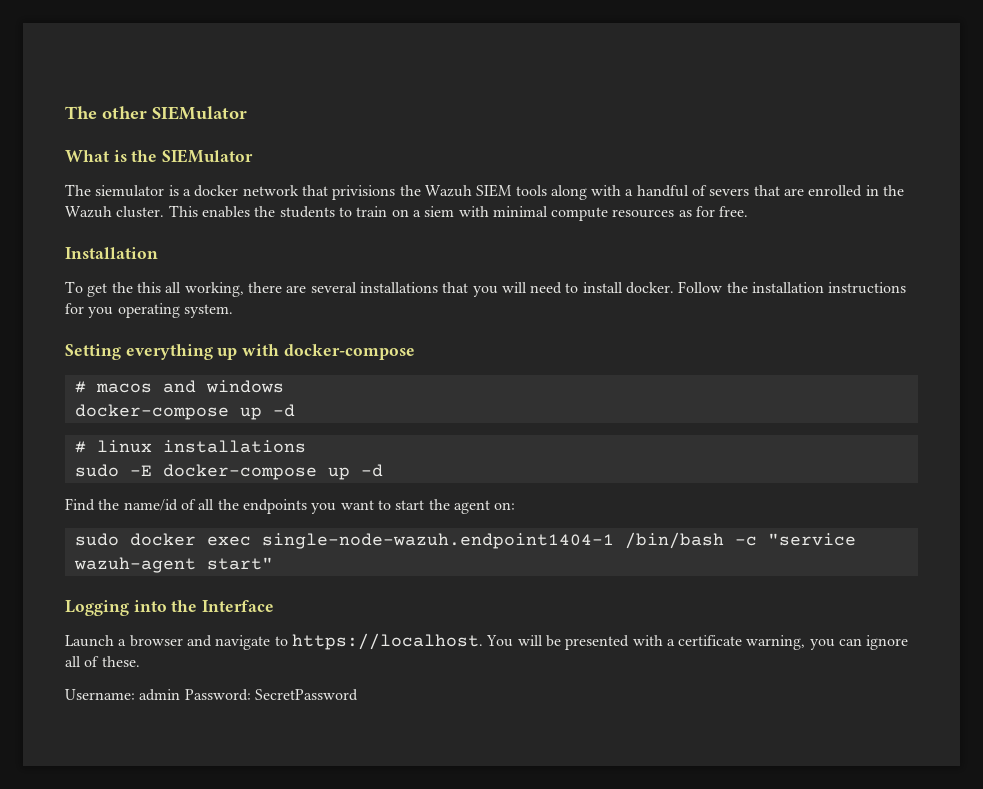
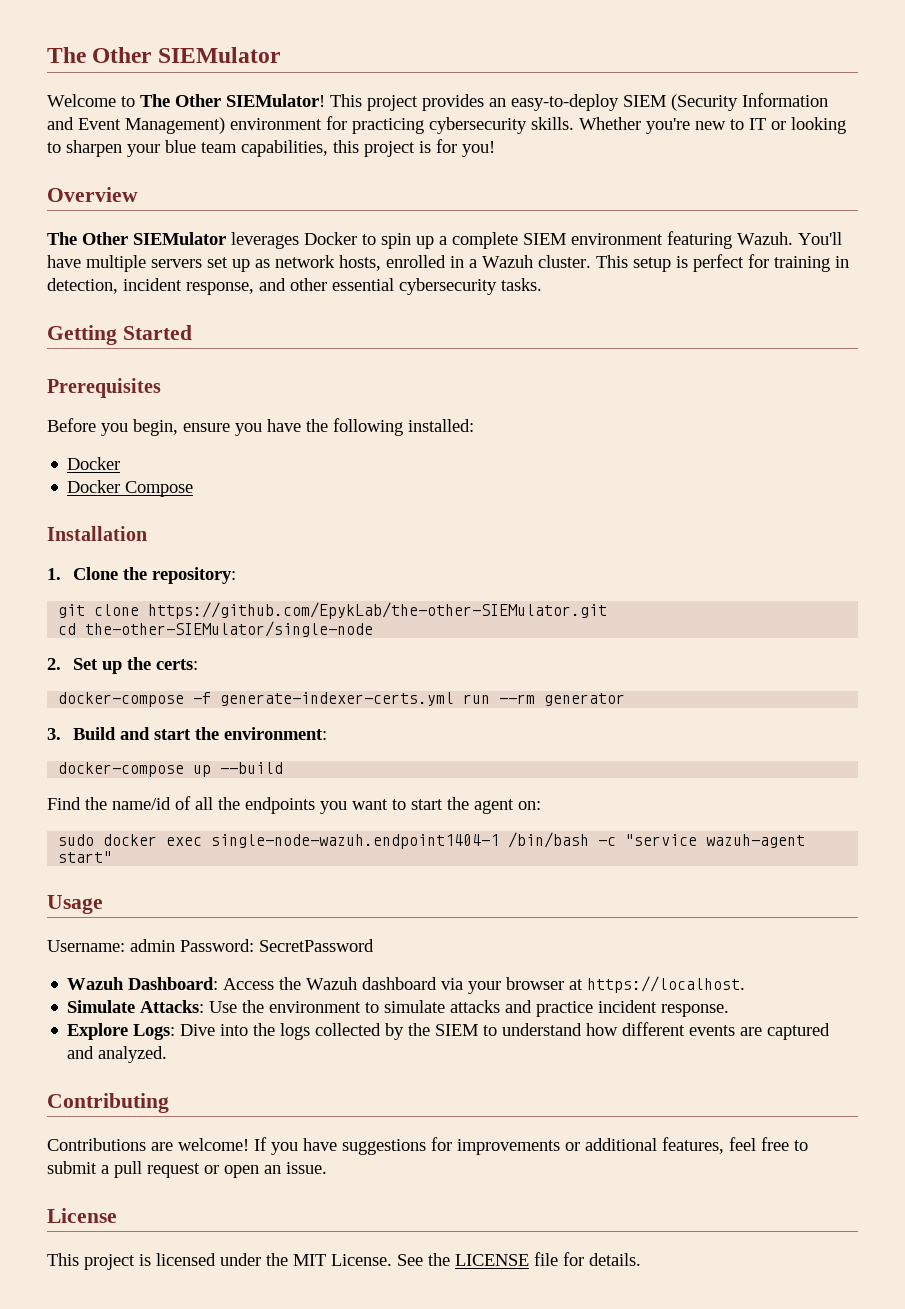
[65,106,247,120] [65,149,254,163] [65,184,805,200] The other SIEMulator // What is the SIEMulator // The siemulator is a docker network that privisions the Wazuh SIEM tools along with a handful of severs that are -> [47,47,280,63] [47,93,828,111] [47,116,846,134] [47,139,495,157] [47,187,138,202] [47,231,842,249] [47,255,381,272] The Other SIEMulator // Welcome to The Other SIEMulator! This project provides an easy-to-deploy SIEM (Security Information and Event Management) environment for practicing cybersecurity skills. Whether you're new to IT or looking to sharpen your blue team capabilities, this project is for you! // Overview // The Other SIEMulator leverages Docker to spin up a complete SIEM environment featuring Wazuh. You'll have multiple servers set up as network hosts,
[883,185,905,196] the -> [469,259,477,268] a
[201,206,749,221] [65,247,158,259] [65,281,907,297] [65,303,233,318] [65,344,415,360] [74,380,284,393] [74,404,295,420] [74,440,306,453] [74,464,383,480] enables the students to train on a siem with minimal compute resources as for free. // Installation // To get the this all working, there are several installations that you will need to install docker. Follow the installation instructions for you operating system. // Setting everything up with docker-compose // # macos and windows // docker-compose up -d // # linux installations // sudo -E docker-compose up -d -> [633,254,849,272] [47,278,542,295] [47,325,192,345] [47,378,161,398] [47,418,474,436] [67,457,121,470] [67,480,194,497] [47,526,147,541] [47,567,236,584] [58,602,608,619] [58,621,374,637] [47,657,198,674] [58,692,626,707] [47,727,327,740] [58,762,284,777] setup is perfect for training in detection, incident response, and other essential cybersecurity tasks. // Getting Started // Prerequisites // Before you begin, ensure you have the following installed: // Docker // Docker Compose // Installation // 1. Clone the repository: // git clone https://github.com/EpykLab/the-other-SIEMulator.git // cd the-other-SIEMulator/single-node // 2. Set up the certs: // docker-compose -f generate-indexer-certs.yml run --rm generator // 3. Build and start the environment: // docker-compose up --build
[65,600,275,616] [65,633,909,650] [65,656,140,667] [65,689,358,701] Logging into the Interface // Launch a browser and navigate to https://localhost. You will be presented with a certificate warning, you can ignore all of these. // Username: admin Password: SecretPassword -> [47,895,103,914] [47,939,374,952] [67,976,746,994] [67,1000,730,1017] [67,1022,831,1040] [67,1046,168,1063] [47,1093,169,1113] [47,1137,808,1155] [47,1161,327,1178] [47,1208,117,1223] [47,1252,641,1270] Usage // Username: admin Password: SecretPassword // Wazuh Dashboard: Access the Wazuh dashboard via your browser at https://localhost. // Simulate Attacks: Use the environment to simulate attacks and practice incident response. // Explore Logs: Dive into the logs collected by the SIEM to understand how different events are captured and analyzed. // Contributing // Contributions are welcome! If you have suggestions for improvements or additional features, feel free to submit a pull request or open an issue. // License // This project is licensed under the MIT License. See the LICENSE file for details.

